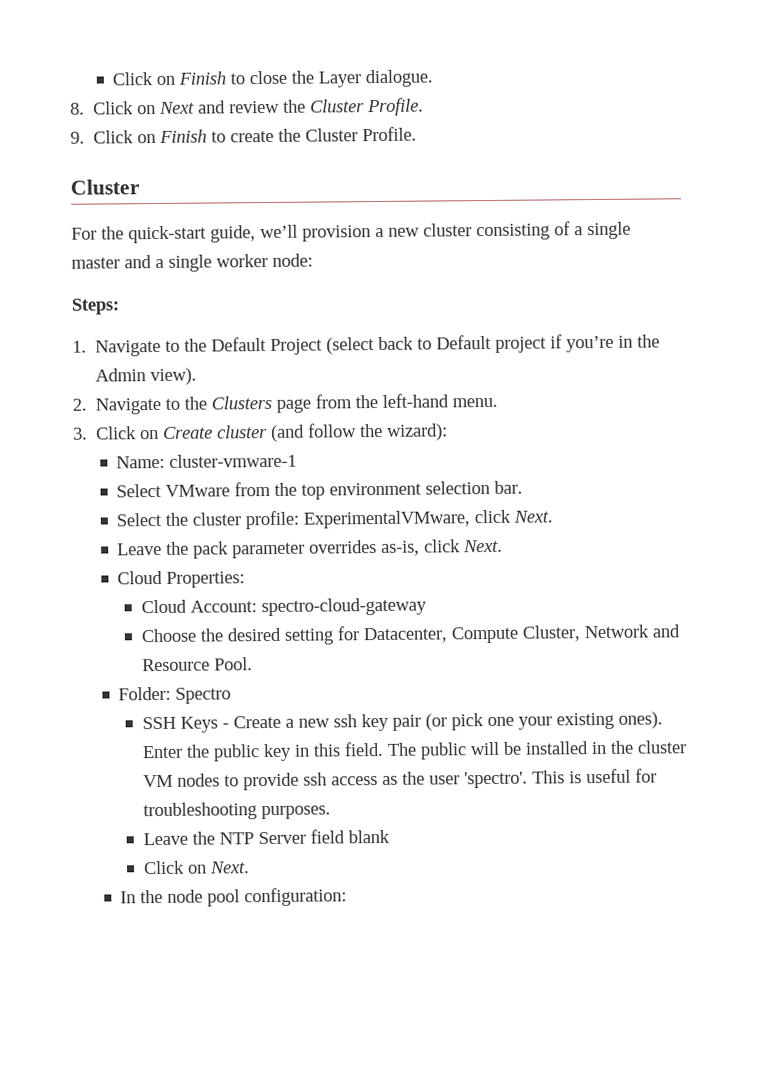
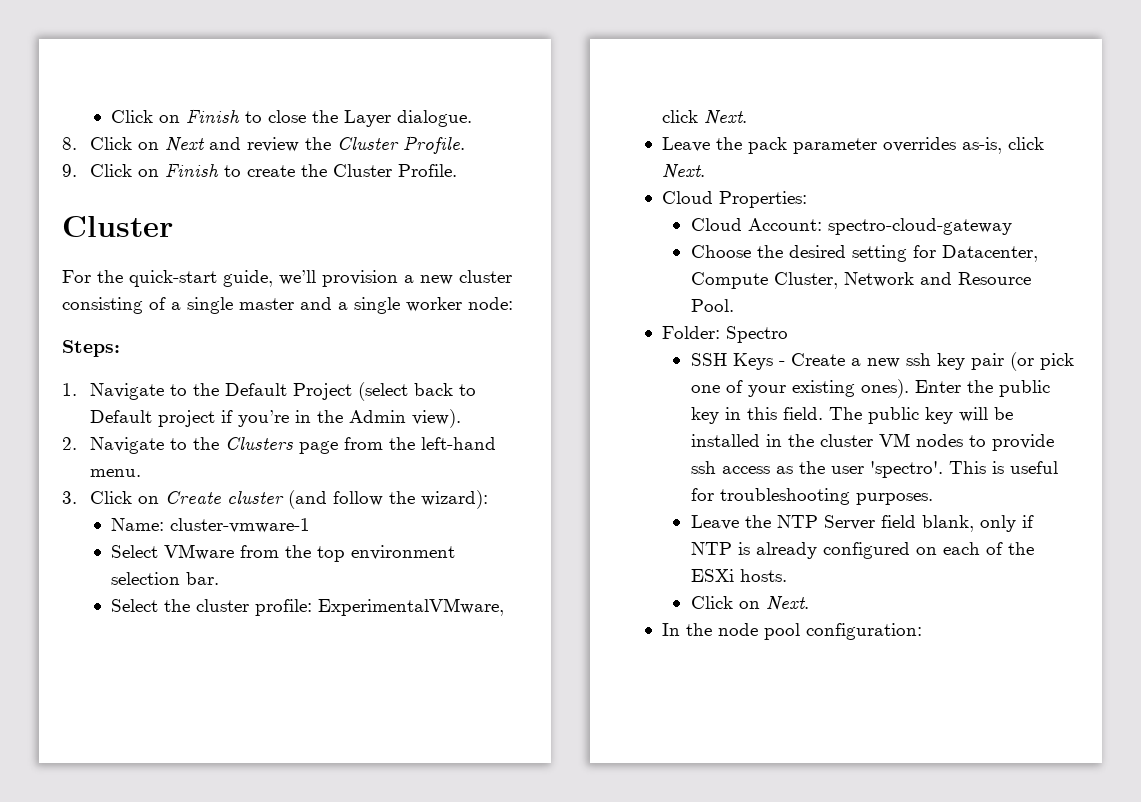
(514, 721) none -> [725,380,743,393] of
(467, 751) none -> [924,407,953,424] key
[347,829,390,844] blank -> [921,515,1034,532] [690,542,1034,559] [690,569,787,582] blank, only if NTP is already configured on each of the ESXi hosts.

